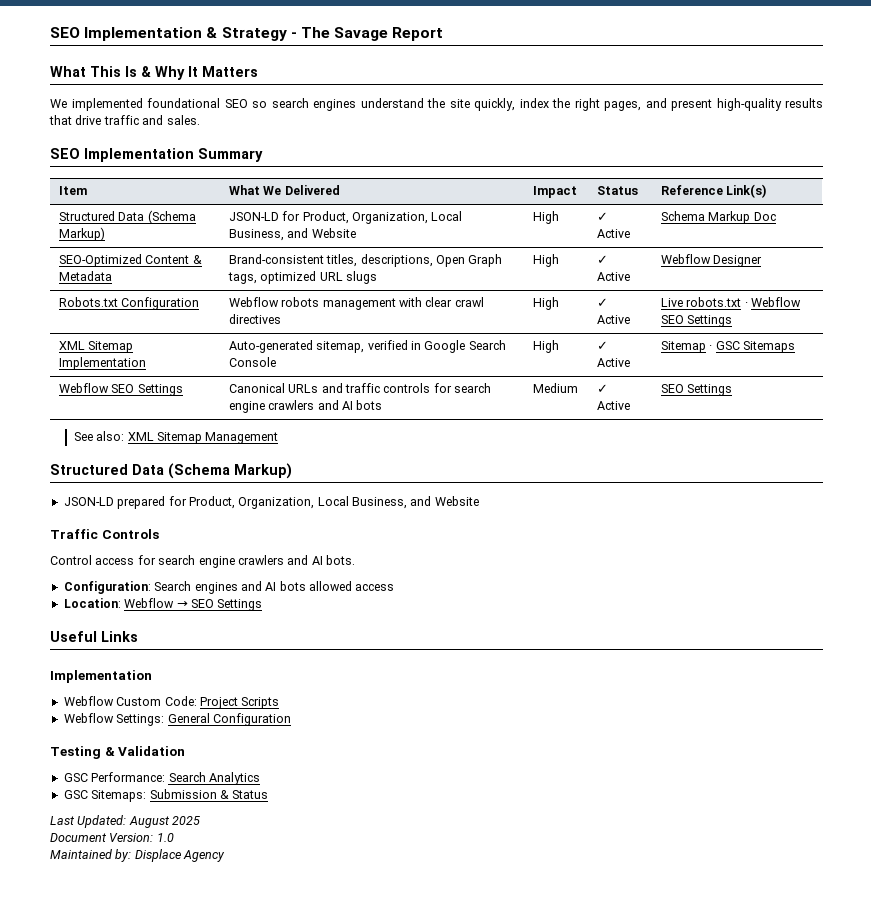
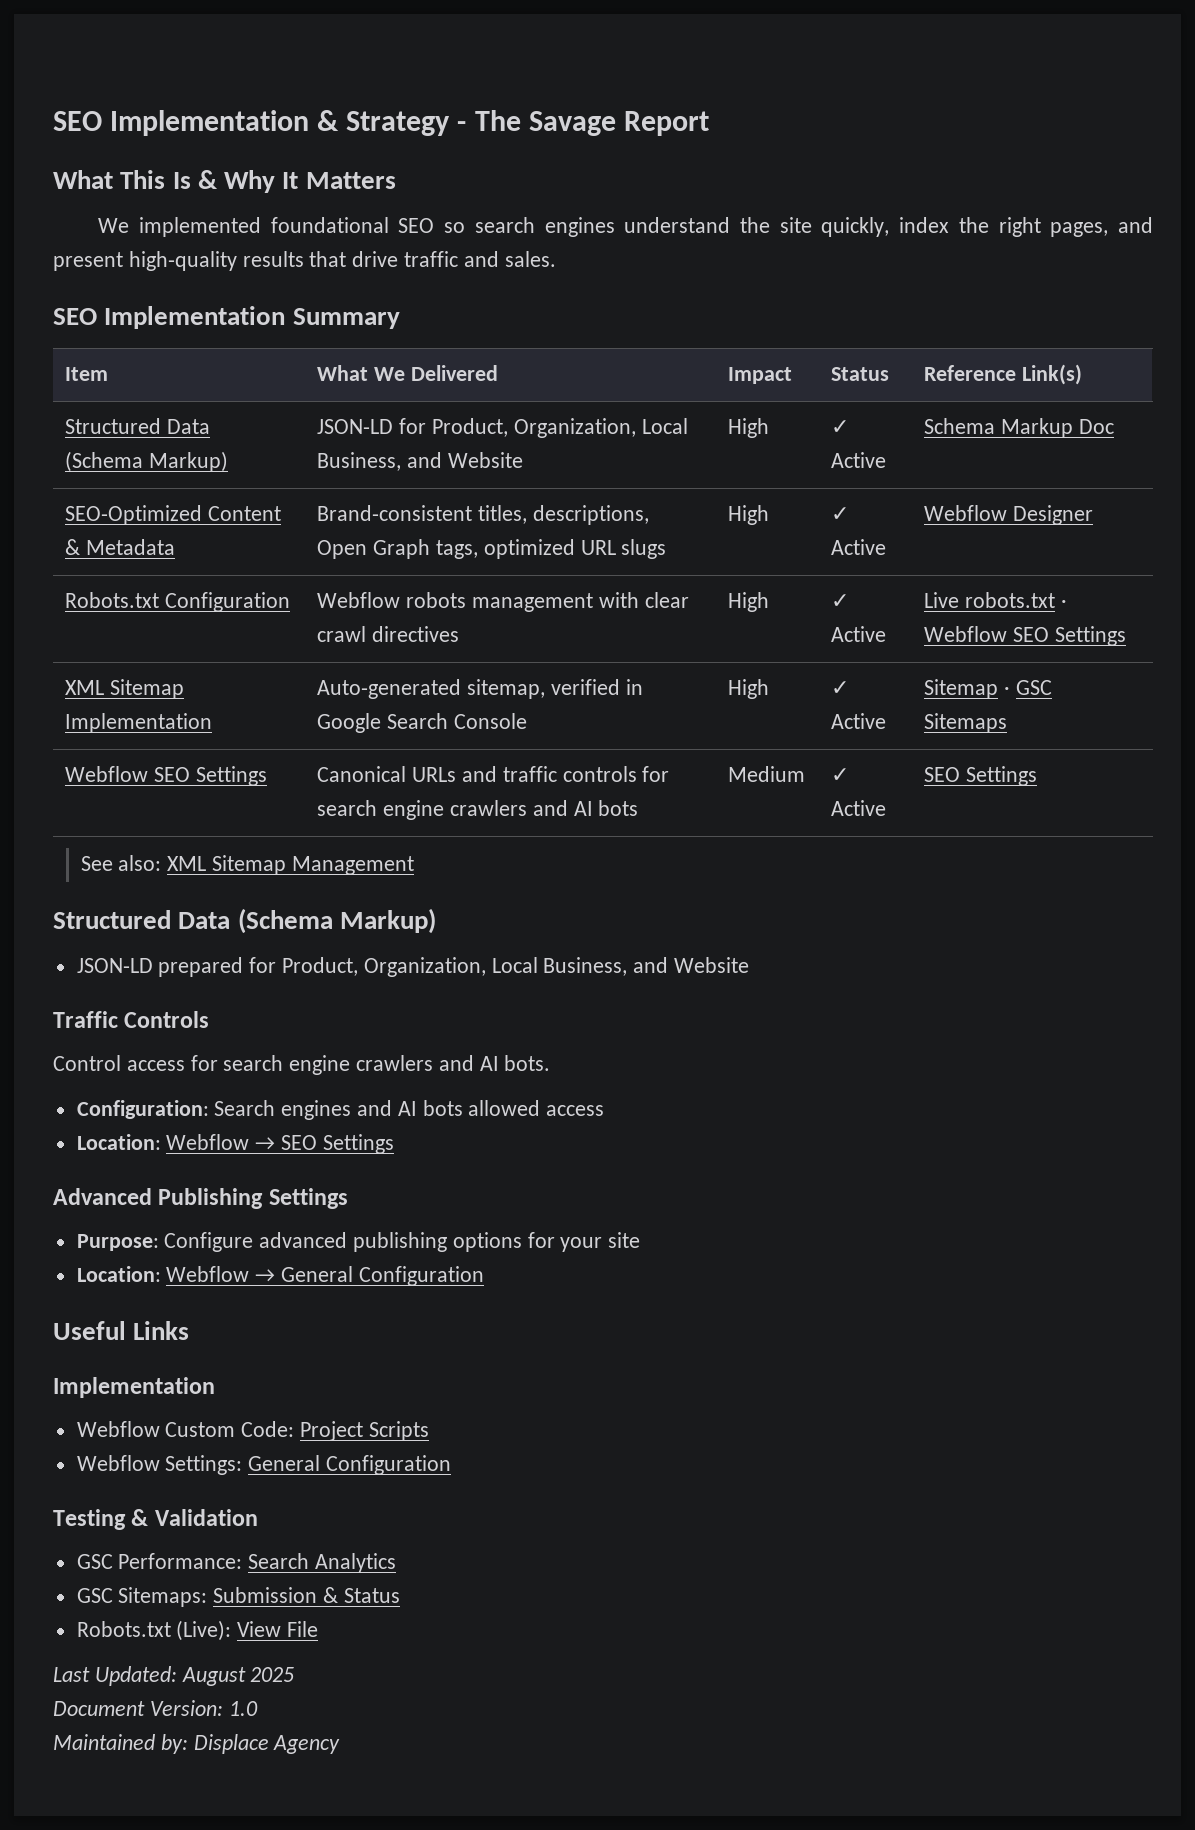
(263, 605) none -> [53,1188,348,1209] [76,1232,641,1252] [76,1266,484,1286] // Advanced Publishing Settings // Purpose: Configure advanced publishing options for your site // Location: Webflow → General Configuration
(269, 794) none -> [76,1620,319,1641] // Robots.txt (Live): View File

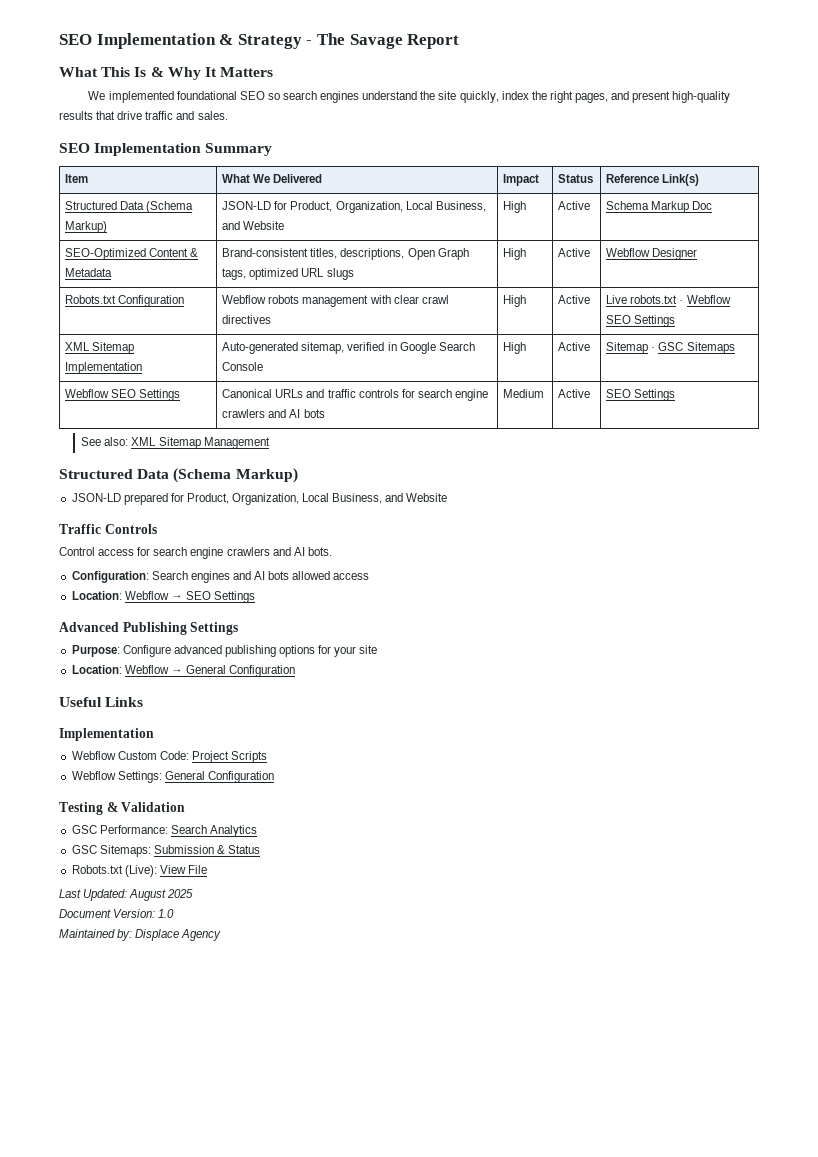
[831,420,850,434] ✓ -> (527, 207) none
[831,507,850,521] ✓ -> (527, 254) none
[831,594,850,608] ✓ -> (527, 301) none
[831,681,850,695] ✓ -> (527, 348) none
[831,768,850,782] ✓ -> (545, 393) none

